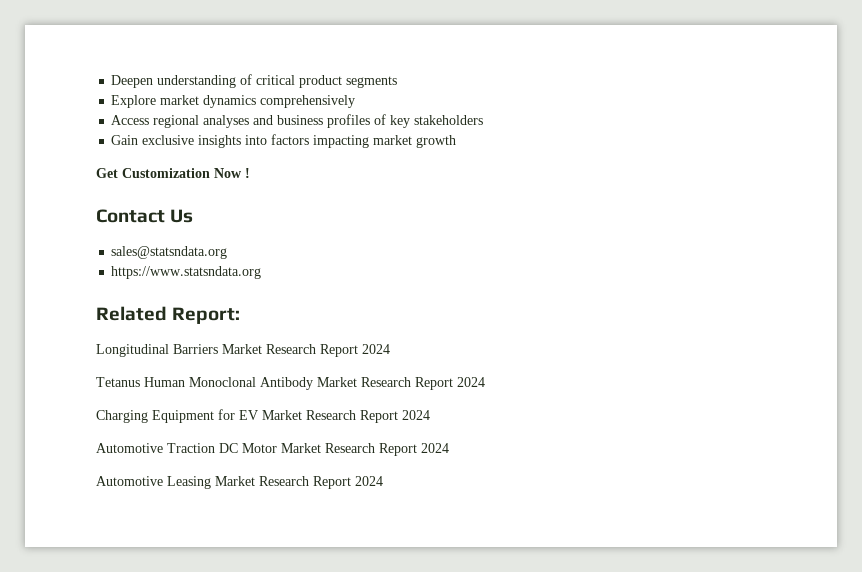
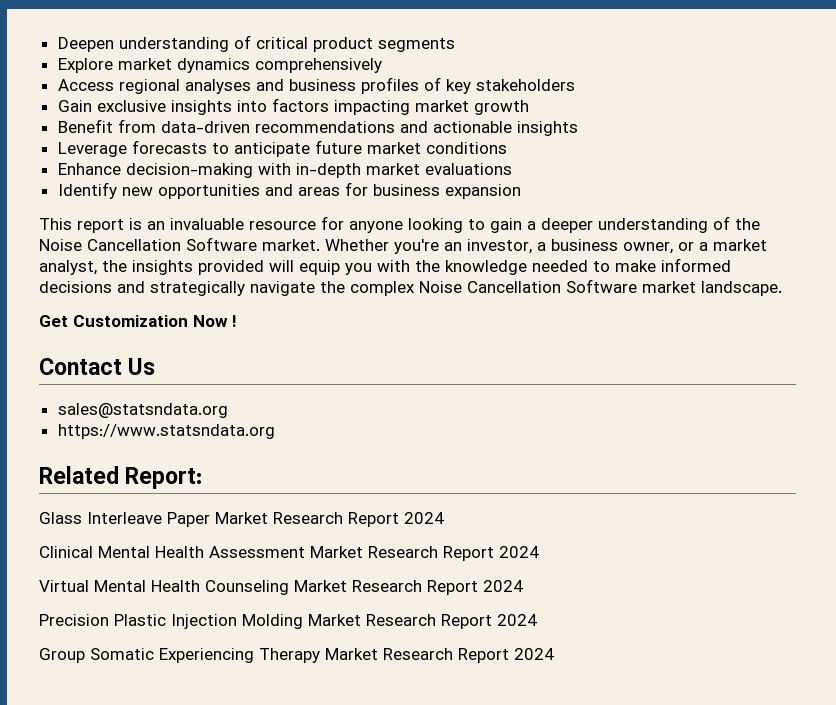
(457, 141) none -> [57,119,578,136] [57,140,507,157] [57,163,512,178] [57,182,521,199] [39,216,760,233] [39,237,767,254] [39,258,731,275] [39,279,782,296] // Benefit from data-driven recommendations and actionable insights // Leverage forecasts to anticipate future market conditions // Enhance decision-making with in-depth market evaluations // Identify new opportunities and areas for business expansion // This report is an invaluable resource for anyone looking to gain a deeper understanding of the Noise Cancellation Software market. Whether you're an investor, a business owner, or a market analyst, the insights provided will equip you with the knowledge needed to make informed decisions and strategically navigate the complex Noise Cancellation Software market landscape.
[96,344,390,357] [96,377,485,390] [96,409,430,423] [96,443,449,456] [96,476,211,489] Longitudinal Barriers Market Research Report 2024 // Tetanus Human Monoclonal Antibody Market Research Report 2024 // Charging Equipment for EV Market Research Report 2024 // Automotive Traction DC Motor Market Research Report 2024 // Automotive Leasing -> [39,512,444,527] [39,546,539,561] [39,580,523,595] [39,614,537,629] [39,648,320,663] Glass Interleave Paper Market Research Report 2024 // Clinical Mental Health Assessment Market Research Report 2024 // Virtual Mental Health Counseling Market Research Report 2024 // Precision Plastic Injection Molding Market Research Report 2024 // Group Somatic Experiencing Therapy

